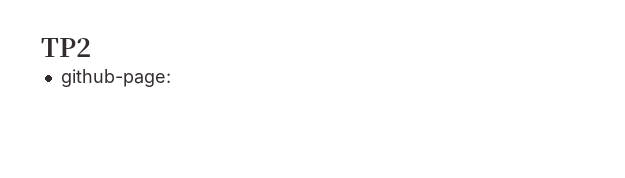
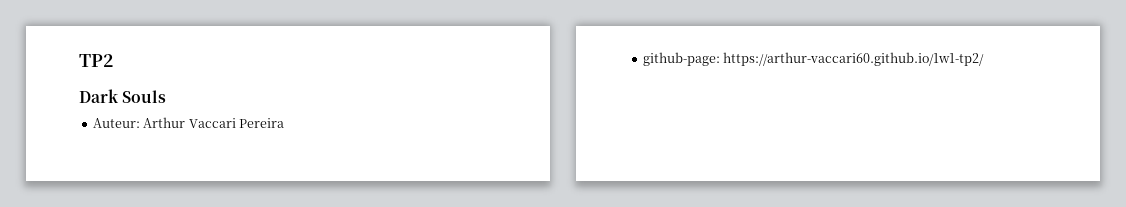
(91, 47) none -> [79,89,167,103] [92,117,284,128] // Dark Souls // Auteur: Arthur Vaccari Pereira
(171, 78) none -> [723,52,985,66] https://arthur-vaccari60.github.io/1w1-tp2/

